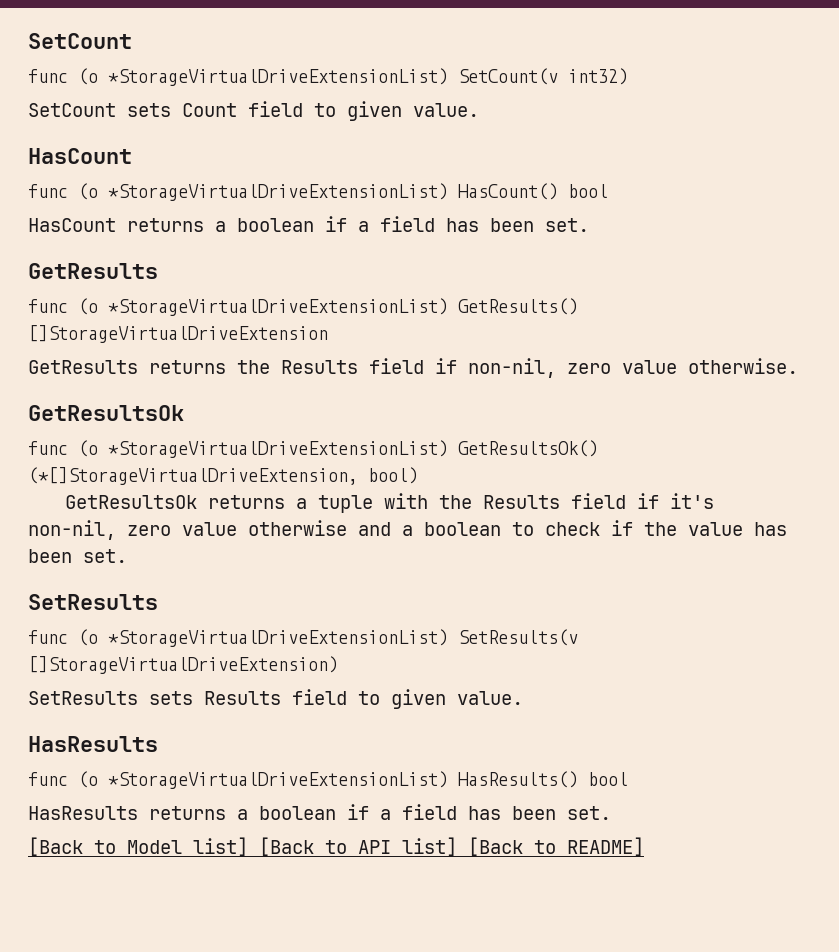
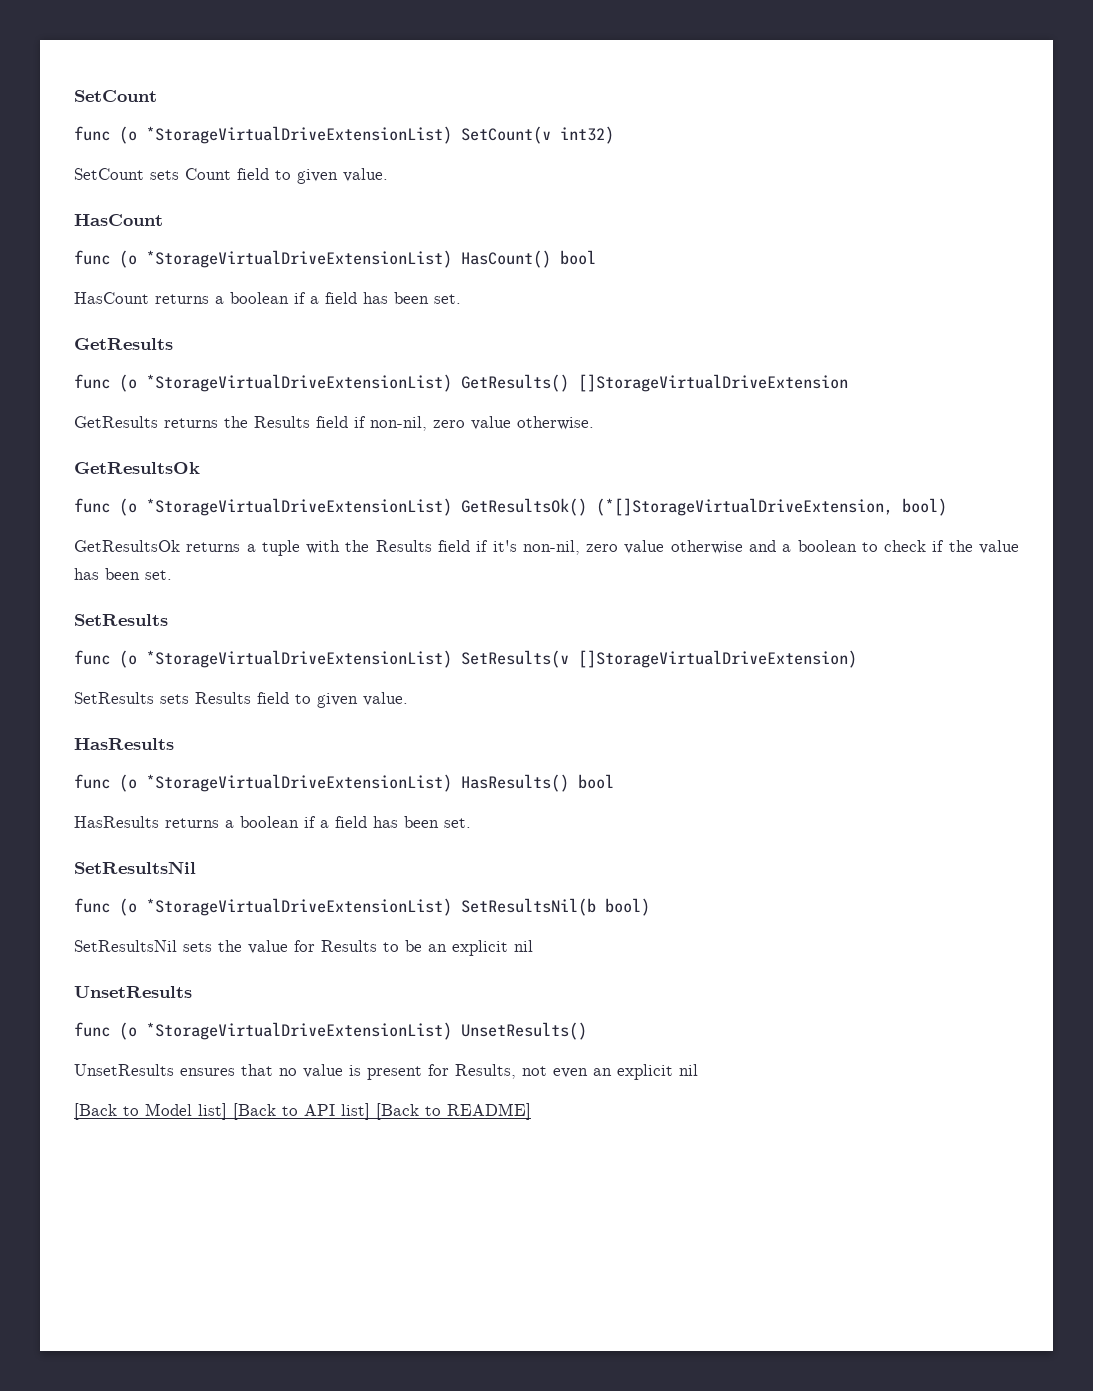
(611, 813) none -> [74,861,196,874] [74,898,650,916] [74,940,533,956] [74,986,192,998] [74,1022,587,1040] [74,1064,698,1080] // SetResultsNil // func (o *StorageVirtualDriveExtensionList) SetResultsNil(b bool) // SetResultsNil sets the value for Results to be an explicit nil // UnsetResults // func (o *StorageVirtualDriveExtensionList) UnsetResults() // UnsetResults ensures that no value is present for Results, not even an explicit nil

